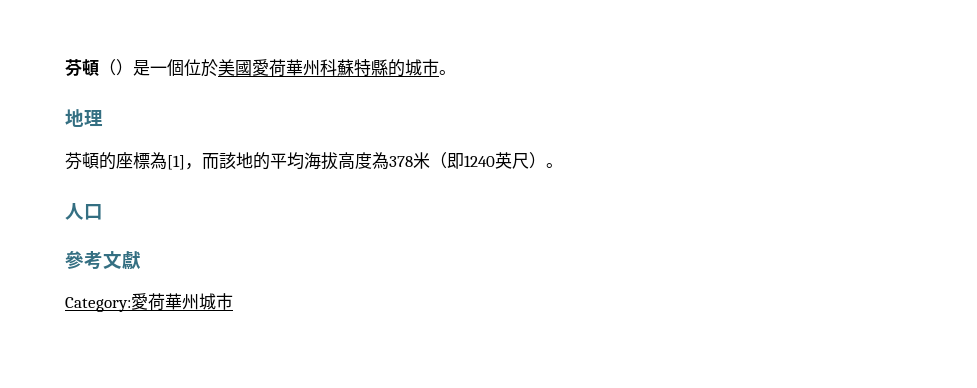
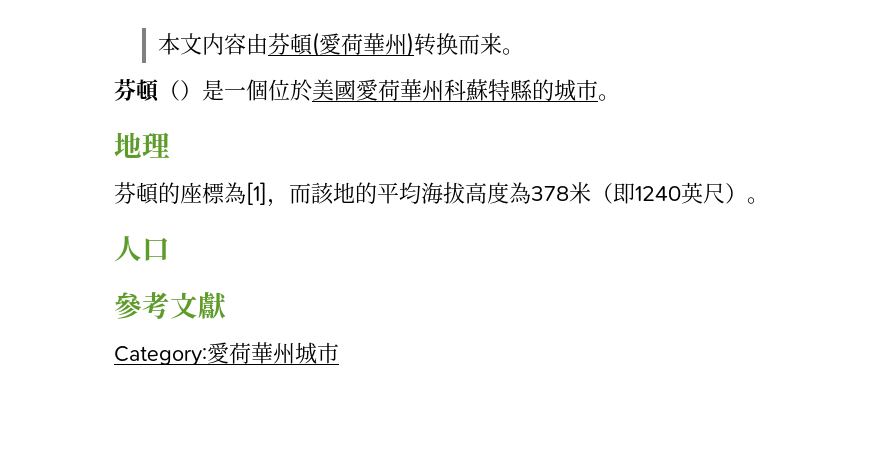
(65, 67) none -> [157,32,524,57] 本文内容由芬頓(愛荷華州)转换而来。 //

